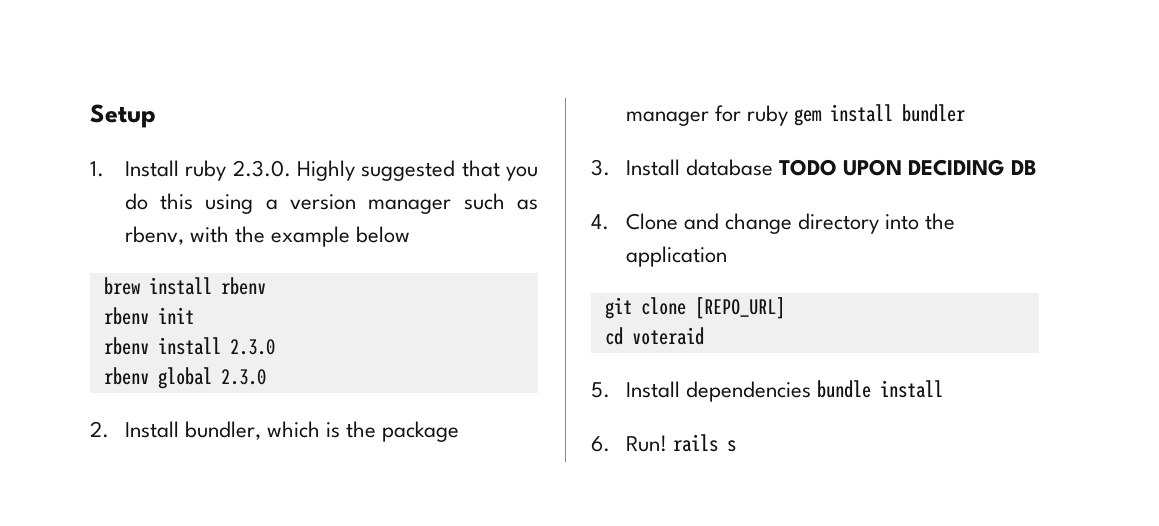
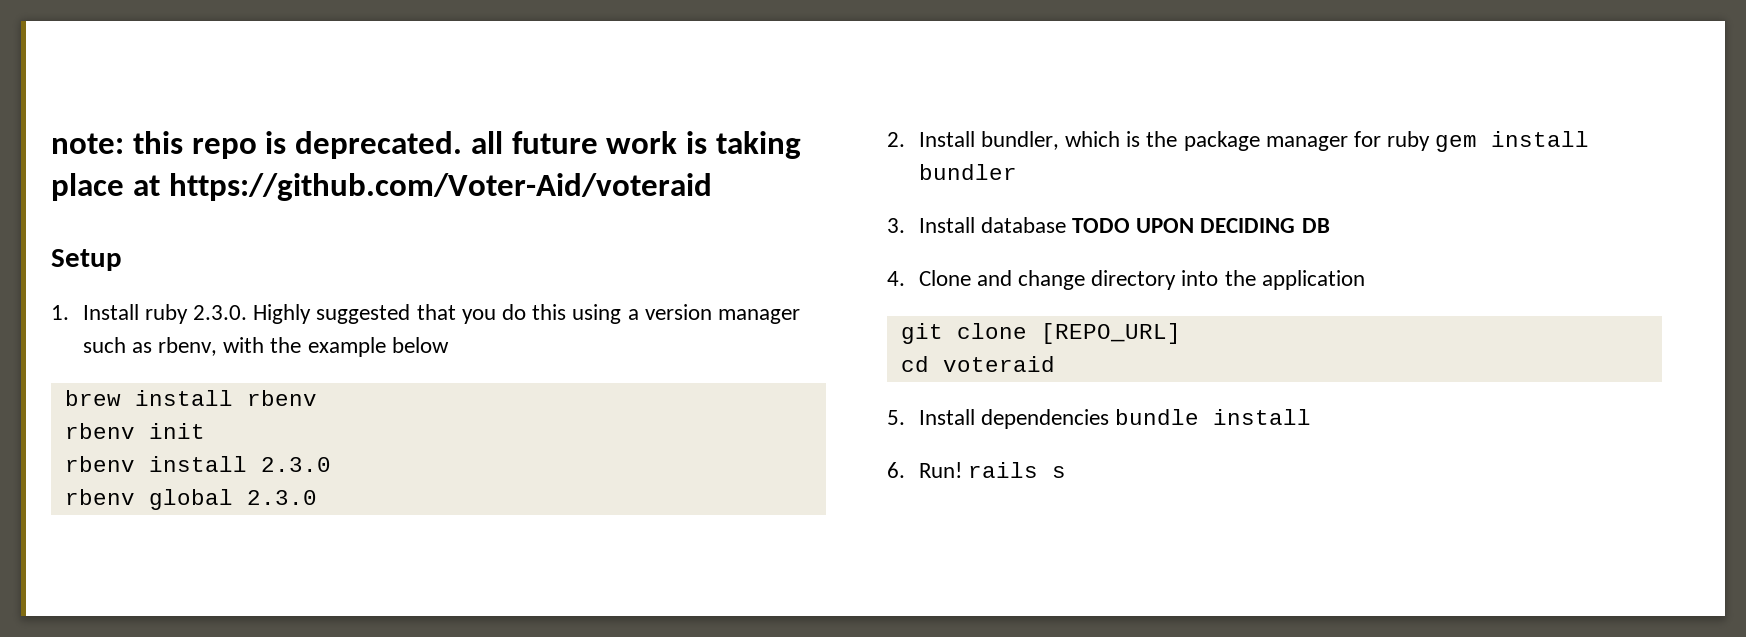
(90, 116) none -> [51,131,801,159] [51,173,712,201] note: this repo is deprecated. all future work is taking place at https://github.com/Voter-Aid/voteraid //

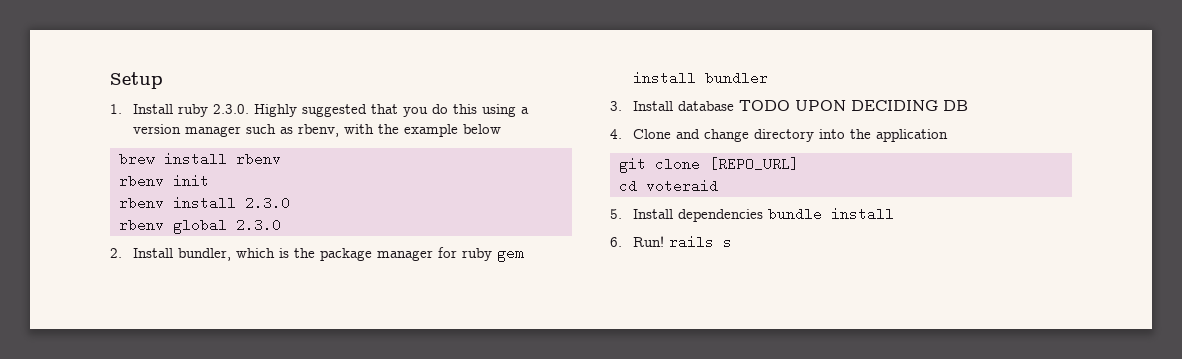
[51,131,801,159] [51,173,712,201] note: this repo is deprecated. all future work is taking place at https://github.com/Voter-Aid/voteraid // -> (110, 80) none

